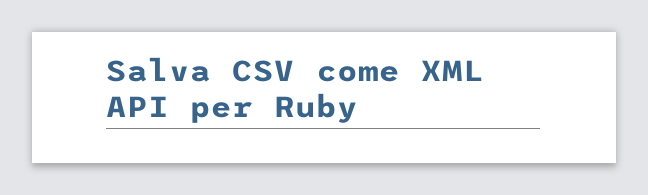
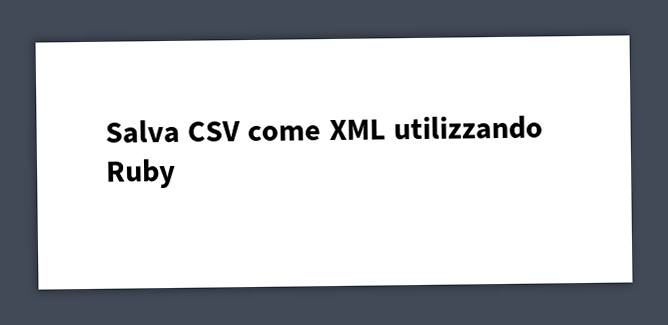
[106,96,253,123] API per -> [392,115,543,141] utilizzando

